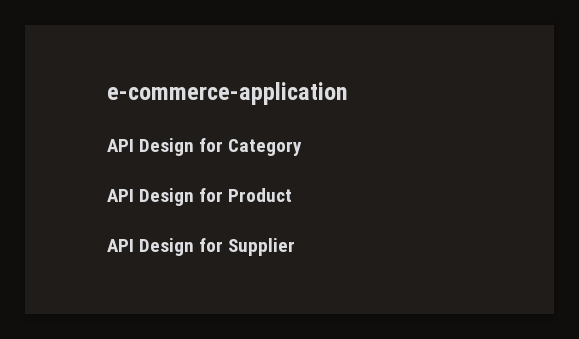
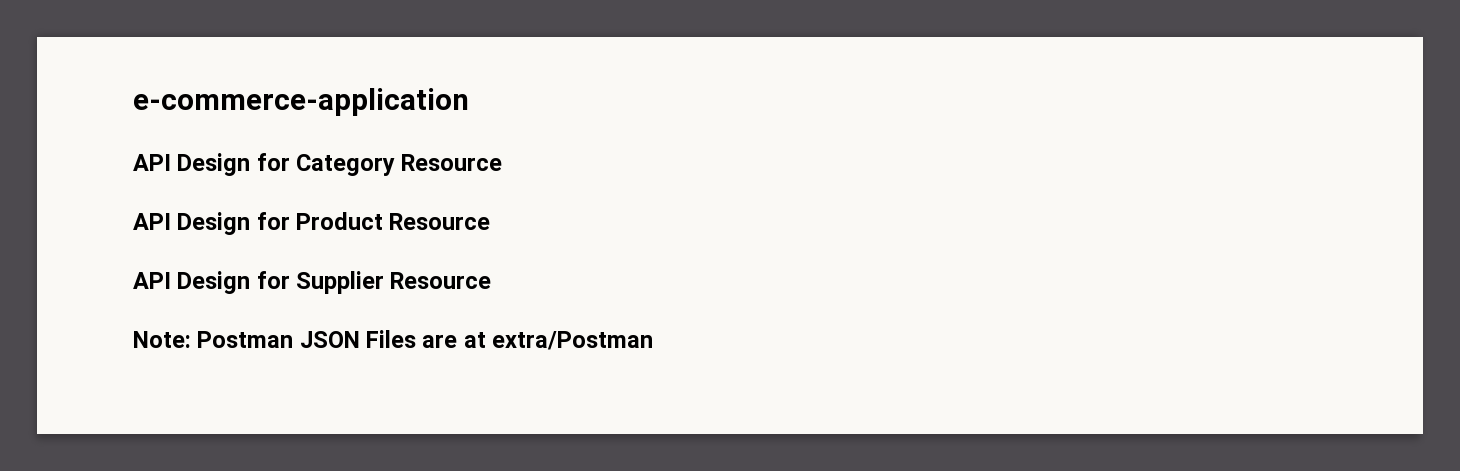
(303, 147) none -> [401,154,503,171] Resource
(293, 195) none -> [389,213,491,230] Resource
(296, 247) none -> [390,272,492,289] [133,330,654,350] Resource // Note: Postman JSON Files are at extra/Postman

